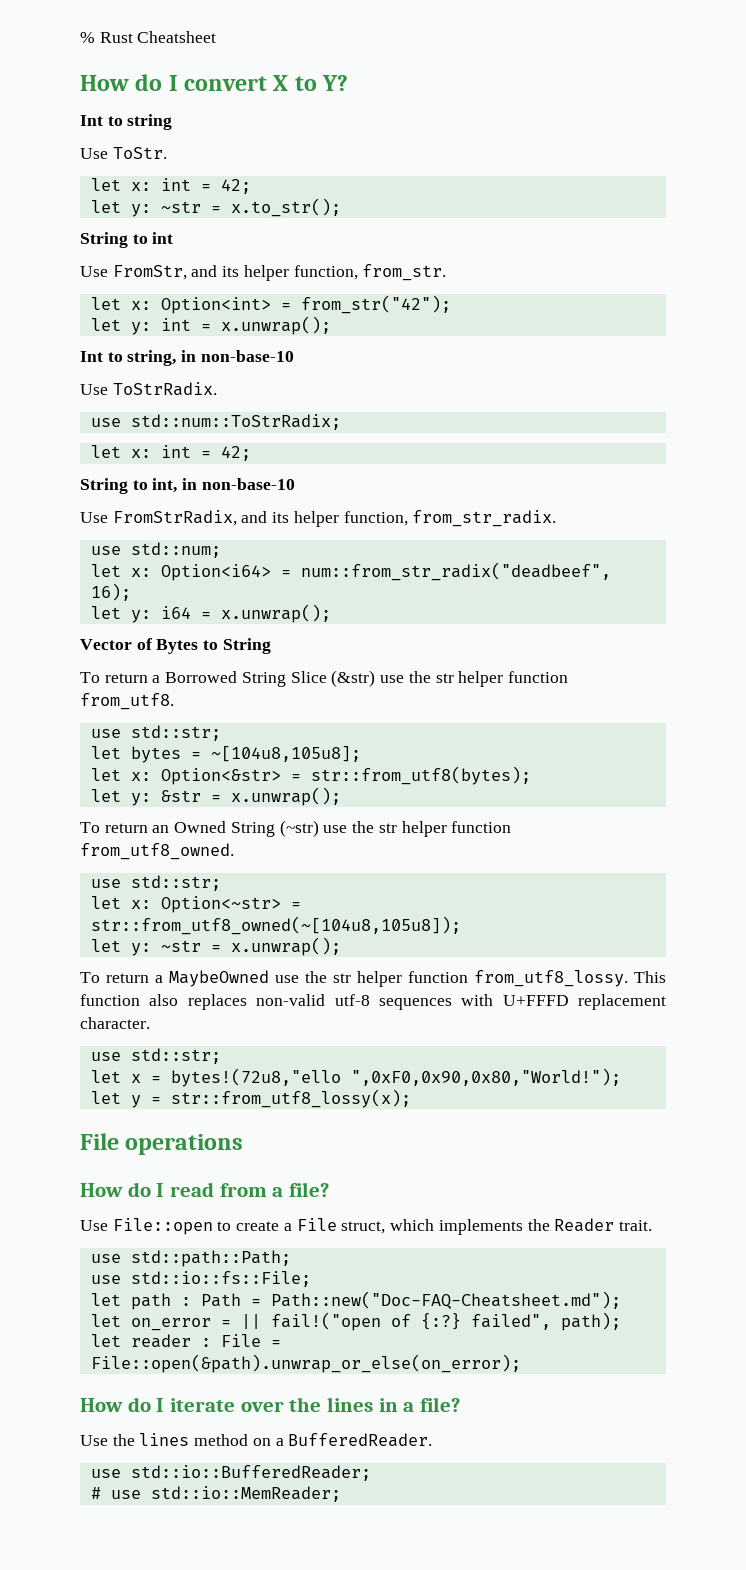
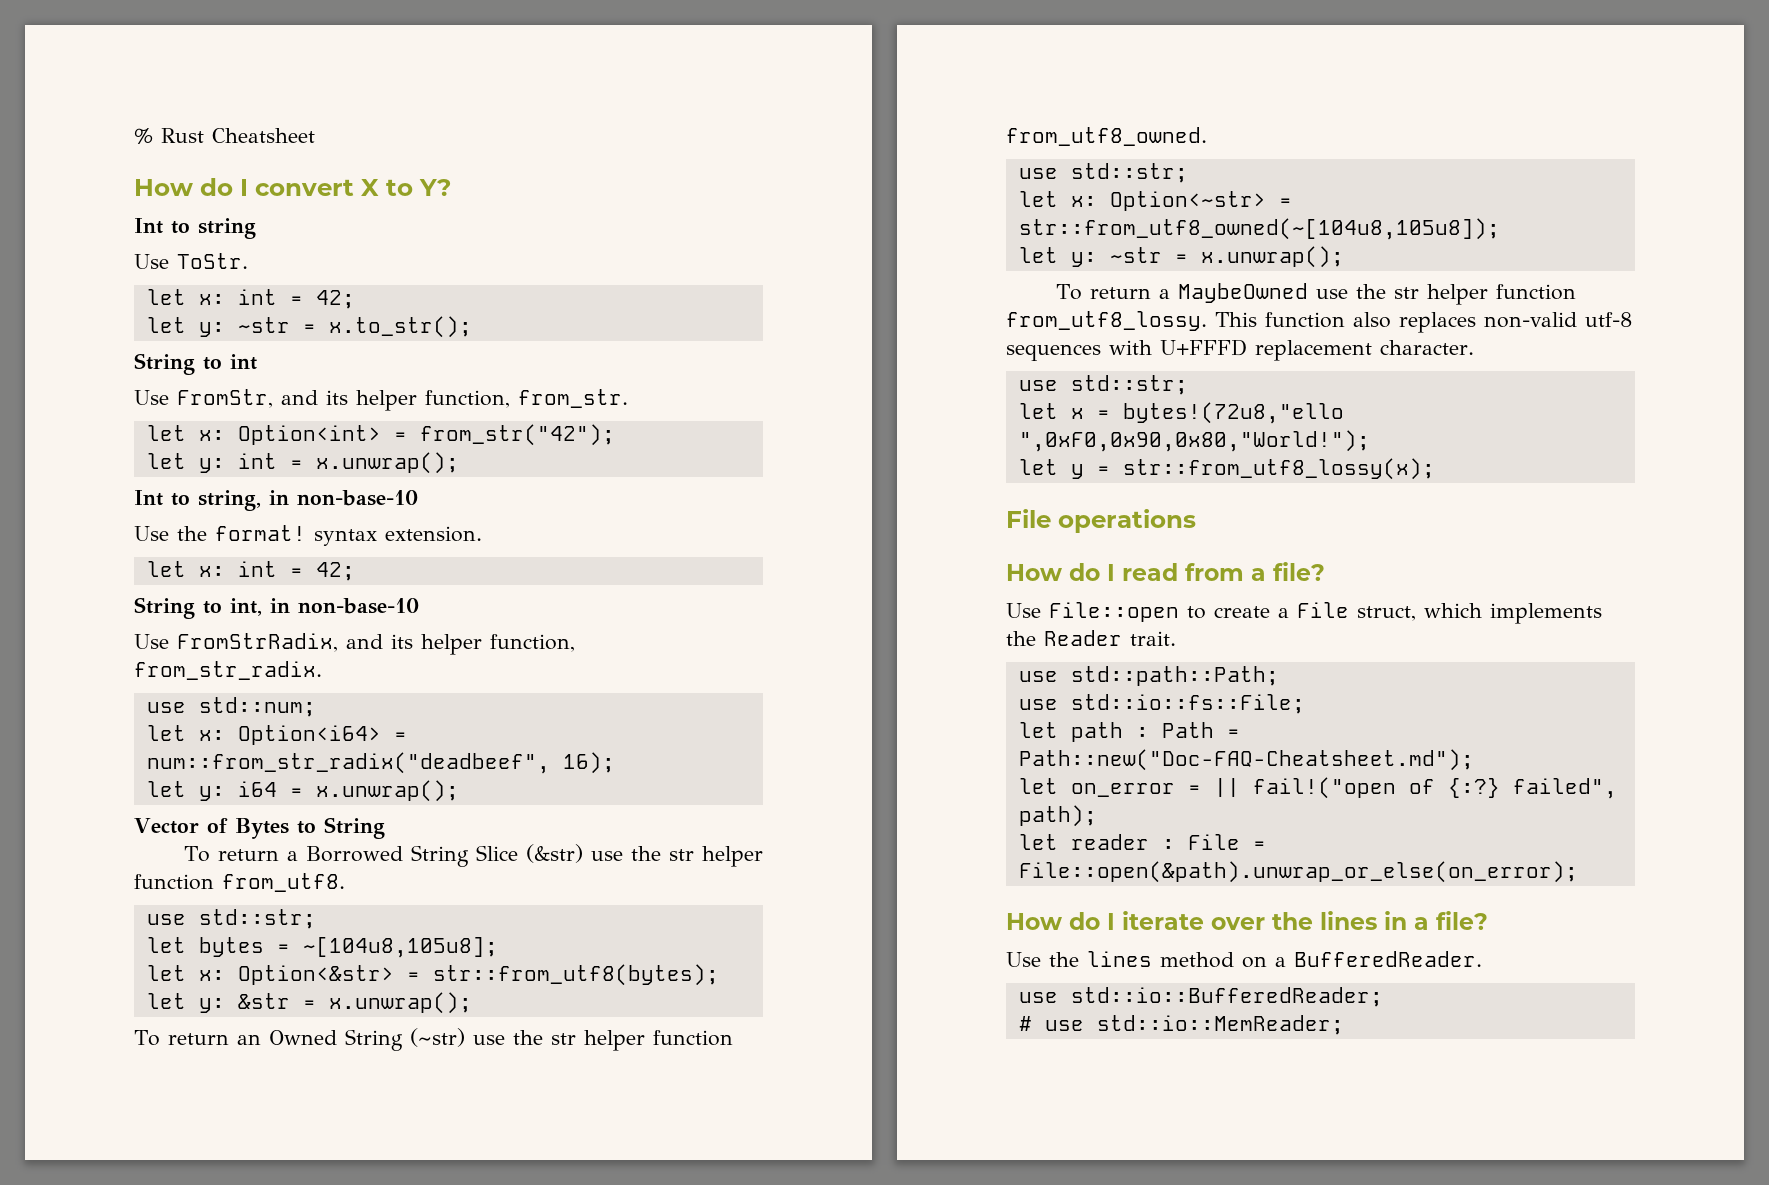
[112,382,217,396] [90,414,341,430] ToStrRadix. // use std::num::ToStrRadix; -> [177,525,482,546] the format! syntax extension.

